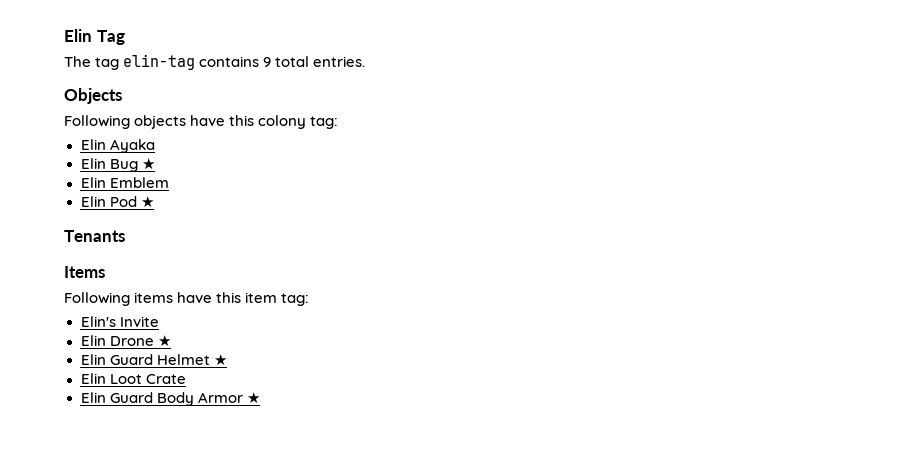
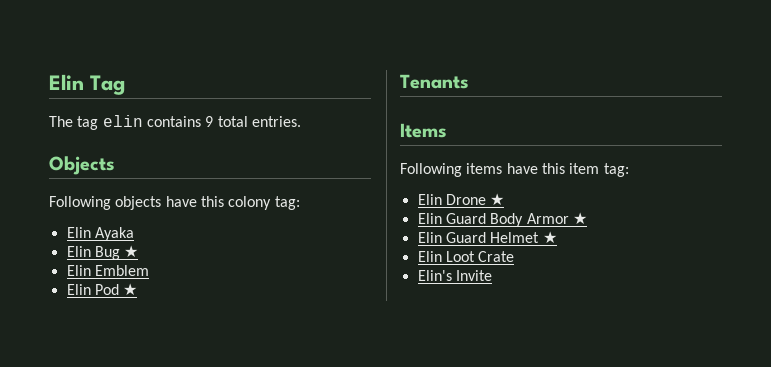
[123,54,196,70] elin-tag -> [102,115,143,127] elin
[80,316,159,327] [80,335,154,346] Elin's Invite // Elin Drone -> [417,193,505,206] [417,213,569,227] Elin Drone ★ // Elin Guard Body Armor
[80,392,260,406] Elin Guard Body Armor ★ -> [417,270,492,281] Elin's Invite

